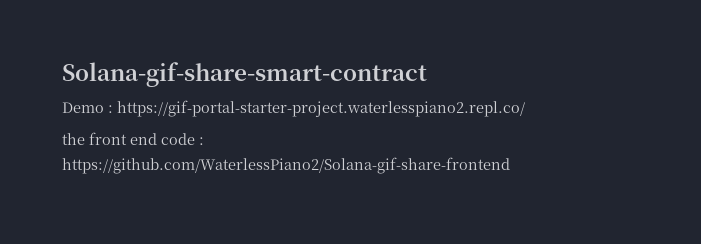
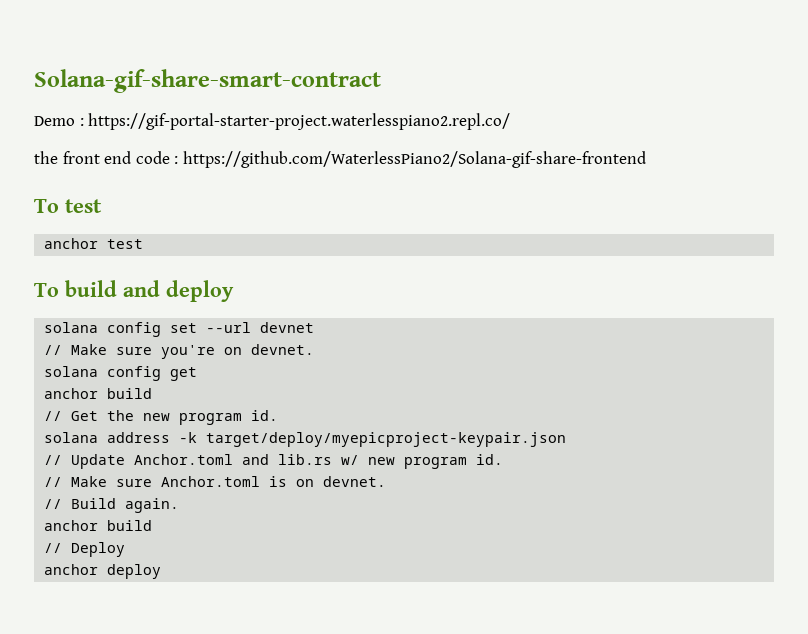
(510, 165) none -> [34,199,102,213] [44,238,144,249] [34,280,234,302] [44,322,315,337] [44,344,315,359] [44,366,198,381] [44,388,153,399] [44,410,279,425] [44,432,567,447] [44,454,504,469] [44,476,387,487] [44,498,180,513] [44,520,153,531] [44,542,126,557] [44,564,162,579] // To test // anchor test // To build and deploy // solana config set --url devnet // // Make sure you're on devnet. // solana config get // anchor build // // Get the new program id. // solana address -k target/deploy/myepicproject-keypair.json // // Update Anchor.toml and lib.rs w/ new program id. // // Make sure Anchor.toml is on devnet. // // Build again. // anchor build // // Deploy // anchor deploy

